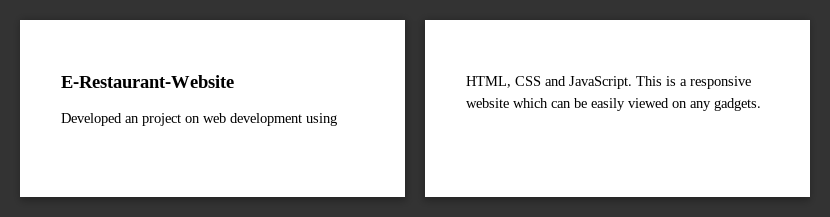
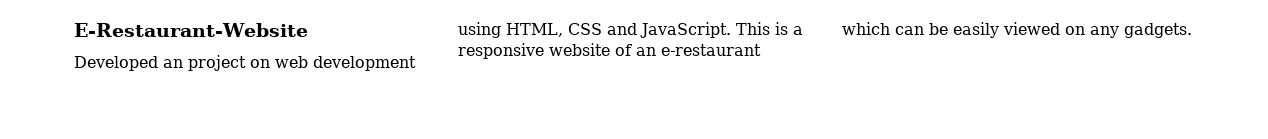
(509, 103) none -> [615,44,761,56] of an e-restaurant

